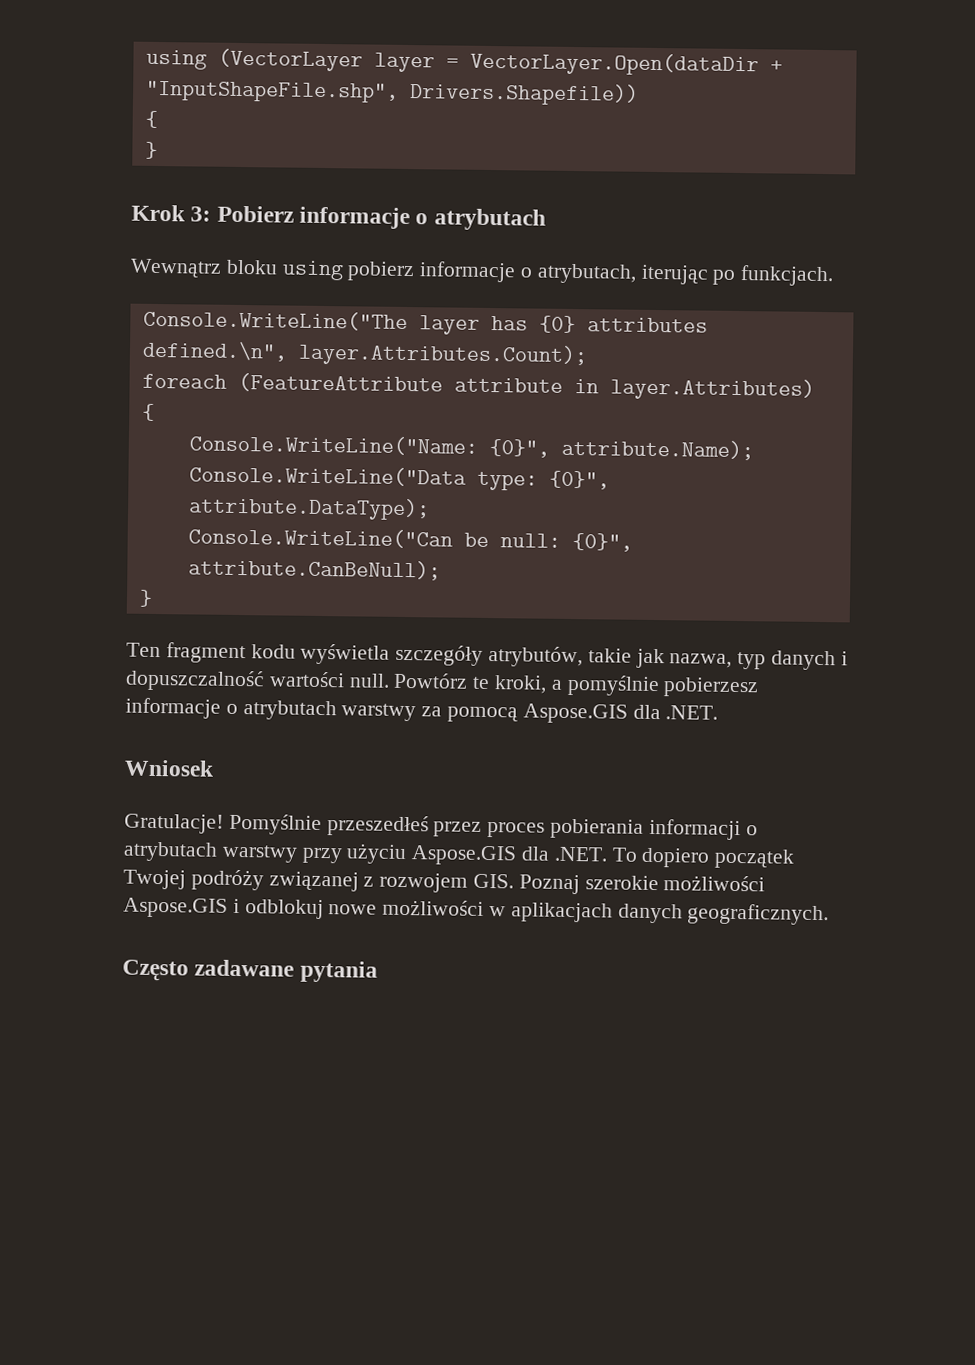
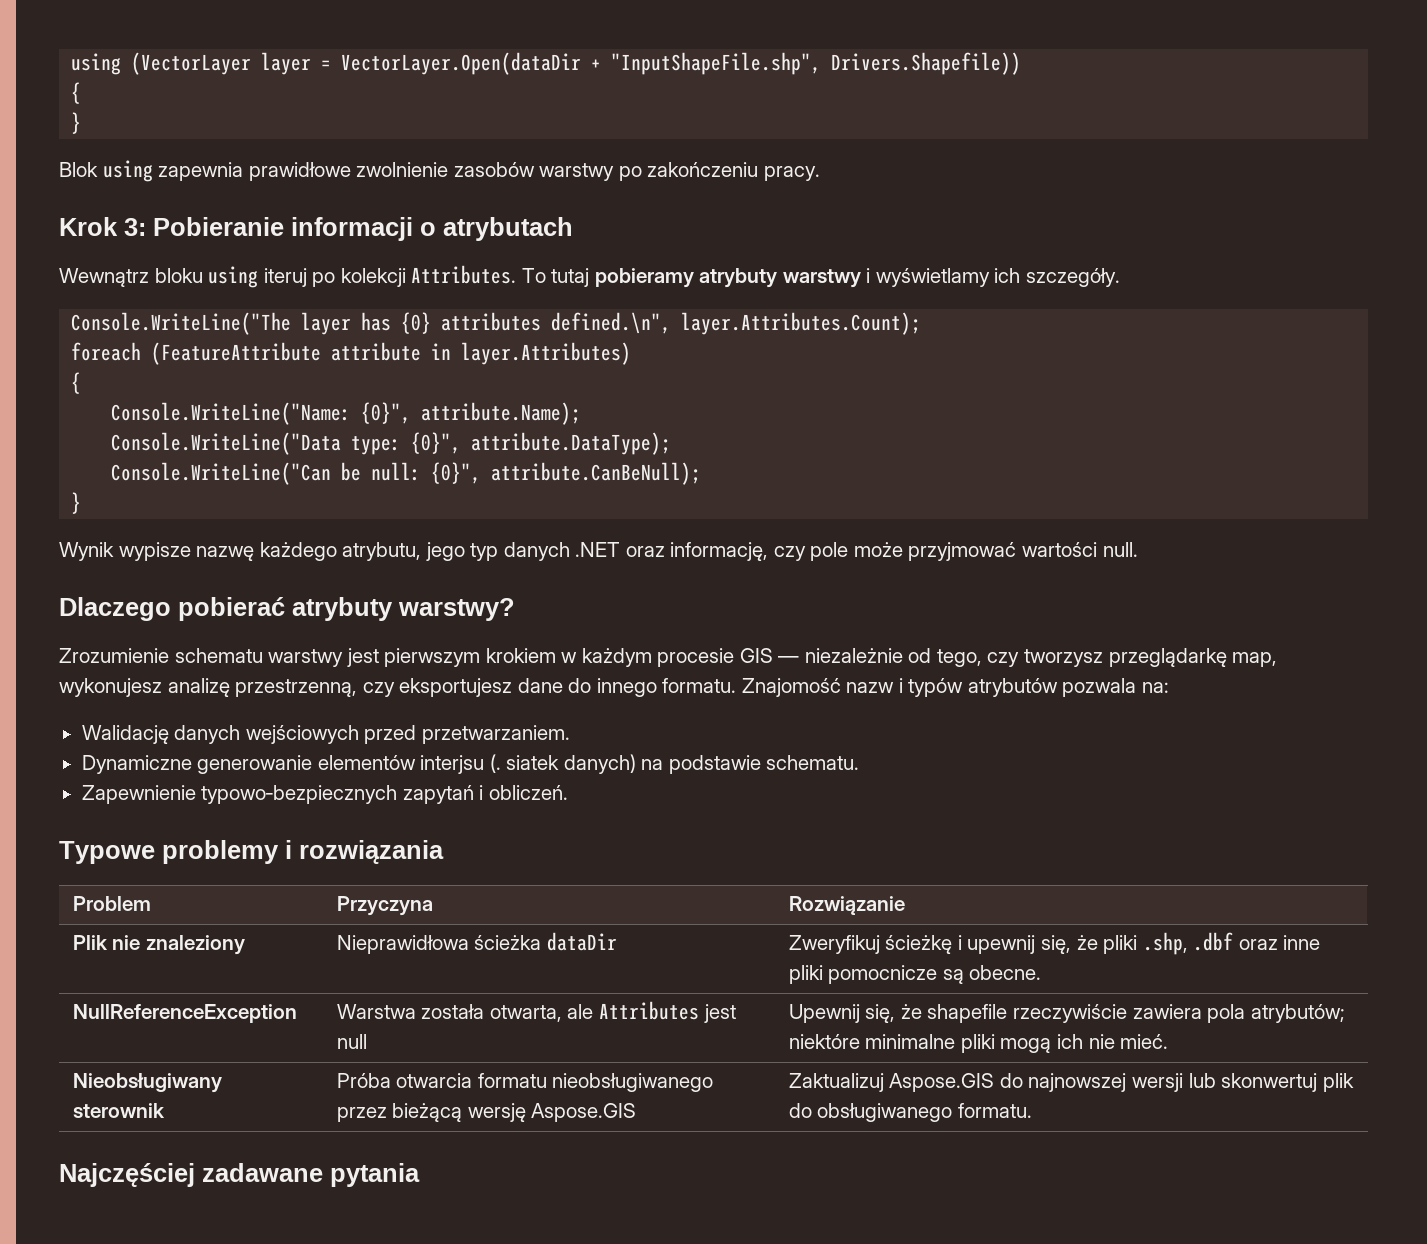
(158, 150) none -> [59,160,820,182] // Blok using zapewnia prawidłowe zwolnienie zasobów warstwy po zakończeniu pracy.
[216,205,411,230] Pobierz informacje -> [153,217,413,241] Pobieranie informacji
[347,261,835,287] pobierz informacje o atrybutach, iterując po funkcjach. -> [263,265,1121,288] iteruj po kolekcji Attributes. To tutaj pobieramy atrybuty warstwy i wyświetlamy ich szczegóły.
[126,642,848,671] [125,669,760,698] [125,697,719,724] [124,759,215,777] [124,813,758,841] [123,841,796,869] [123,869,766,895] [123,897,830,926] [122,959,189,982] Ten fragment kodu wyświetla szczegóły atrybutów, takie jak nazwa, typ danych i dopuszczalność wartości null. Powtórz te kroki, a pomyślnie pobierzesz informacje o atrybutach warstwy za pomocą Aspose.GIS dla .NET. // Wniosek // Gratulacje! Pomyślnie przeszedłeś przez proces pobierania informacji o atrybutach warstwy przy użyciu Aspose.GIS dla .NET. To dopiero początek Twojej podróży związanej z rozwojem GIS. Poznaj szerokie możliwości Aspose.GIS i odblokuj nowe możliwości w aplikacjach danych geograficznych. // Często -> [59,542,1138,561] [59,597,515,621] [59,648,1278,667] [59,678,1170,697] [81,725,570,744] [81,754,860,774] [81,785,568,804] [59,840,444,864] [72,896,151,911] [336,896,433,916] [788,896,905,915] [72,935,245,955] [336,932,617,954] [788,932,1321,955] [788,965,1042,984] [72,1004,297,1023] [336,1001,736,1023] [336,1034,367,1049] [788,1004,1345,1023] [788,1034,1169,1053] [72,1073,222,1093] [72,1103,165,1118] [336,1073,714,1092] [336,1103,637,1122] [788,1073,1354,1092] [788,1103,1032,1122] [59,1163,195,1187] Wynik wypisze nazwę każdego atrybutu, jego typ danych .NET oraz informację, czy pole może przyjmować wartości null. // Dlaczego pobierać atrybuty warstwy? // Zrozumienie schematu warstwy jest pierwszym krokiem w każdym procesie GIS — niezależnie od tego, czy tworzysz przeglądarkę map, wykonujesz analizę przestrzenną, czy eksportujesz dane do innego formatu. Znajomość nazw i typów atrybutów pozwala na: // Walidację danych wejściowych przed przetwarzaniem. // Dynamiczne generowanie elementów interjsu (. siatek danych) na podstawie schematu. // Zapewnienie typowo‑bezpiecznych zapytań i obliczeń. // Typowe problemy i rozwiązania // Problem | Przyczyna | Rozwiązanie // Plik nie znaleziony | Nieprawidłowa ścieżka dataDir | Zweryfikuj ścieżkę i upewnij się, że pliki .shp, .dbf oraz inne pliki pomocnicze są obecne. // NullReferenceException | Warstwa została otwarta, ale Attributes jest null | Upewnij się, że shapefile rzeczywiście zawiera pola atrybutów; niektóre minimalne pliki mogą ich nie mieć. // Nieobsługiwany sterownik | Próba otwarcia formatu nieobsługiwanego przez bieżącą wersję Aspose.GIS | Zaktualizuj Aspose.GIS do najnowszej wersji lub skonwertuj plik do obsługiwanego formatu. // Najczęściej

